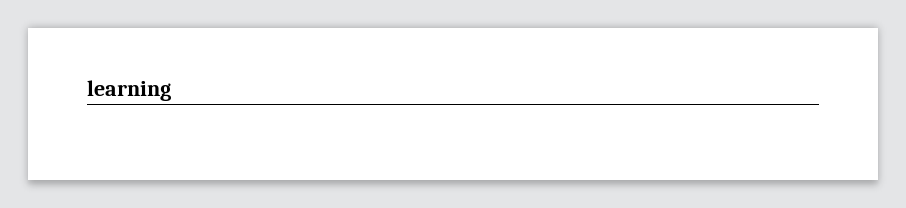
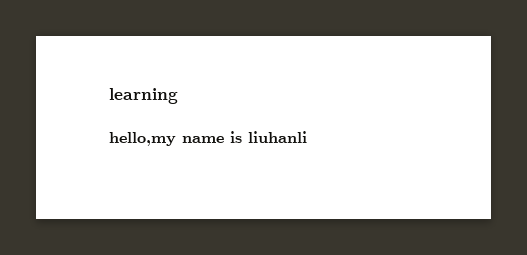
(171, 90) none -> [109,131,307,146] // hello,my name is liuhanli

